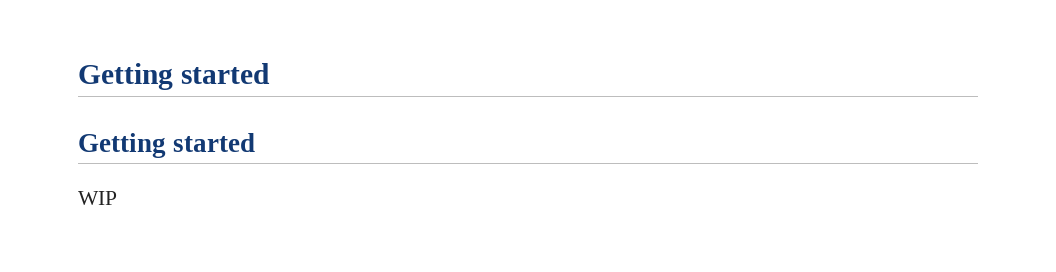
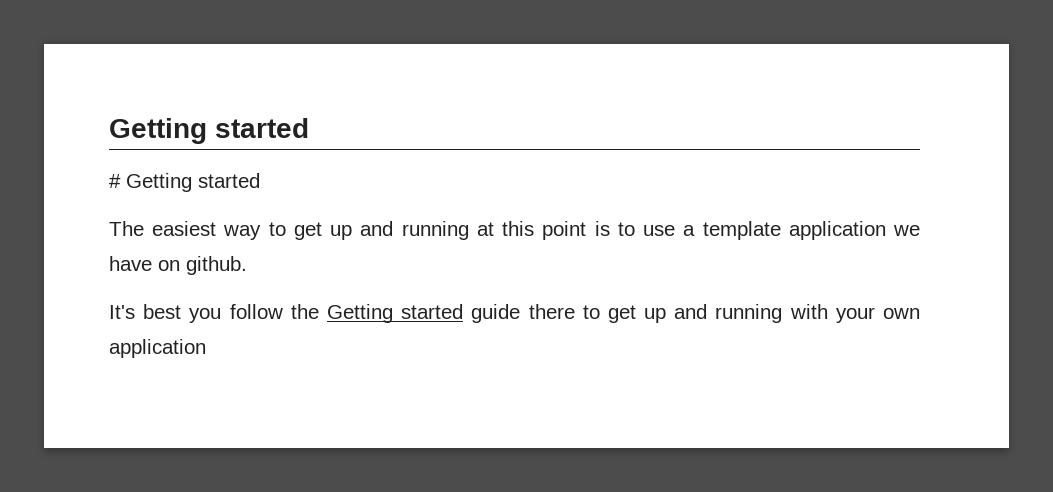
[78,63,270,90] [78,133,256,158] [78,191,117,205] Getting started // Getting started // WIP -> [109,118,309,144] [109,173,260,192] [109,221,921,240] [109,256,247,275] [109,304,920,323] [109,339,206,358] Getting started // # Getting started // The easiest way to get up and running at this point is to use a template application we have on github. // It's best you follow the Getting started guide there to get up and running with your own application

